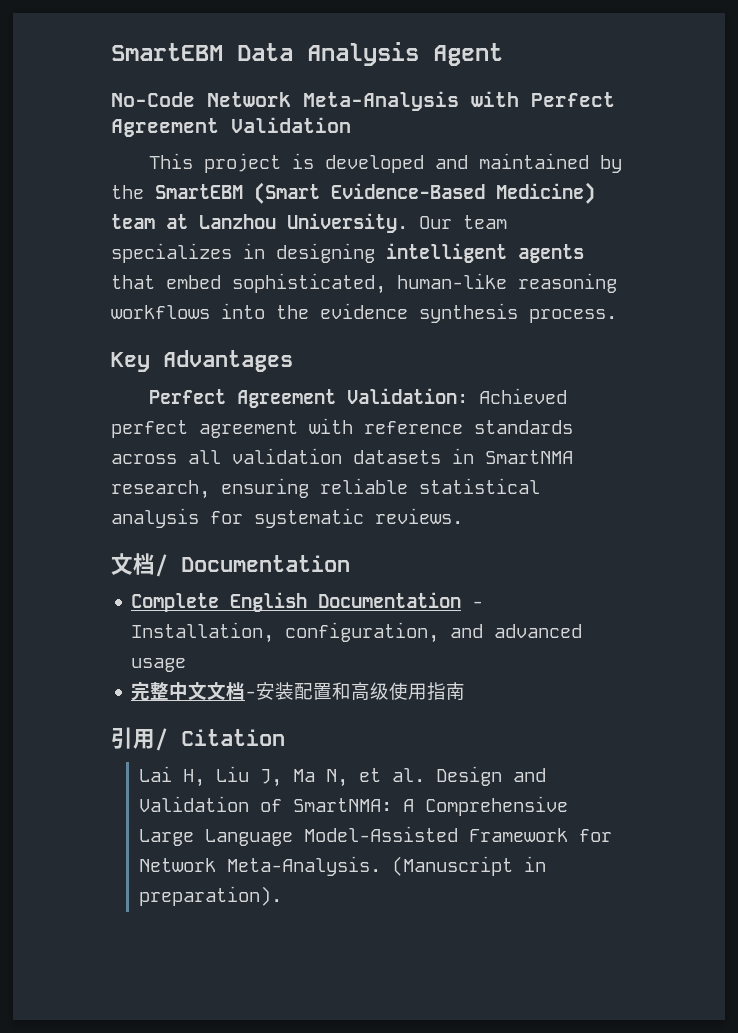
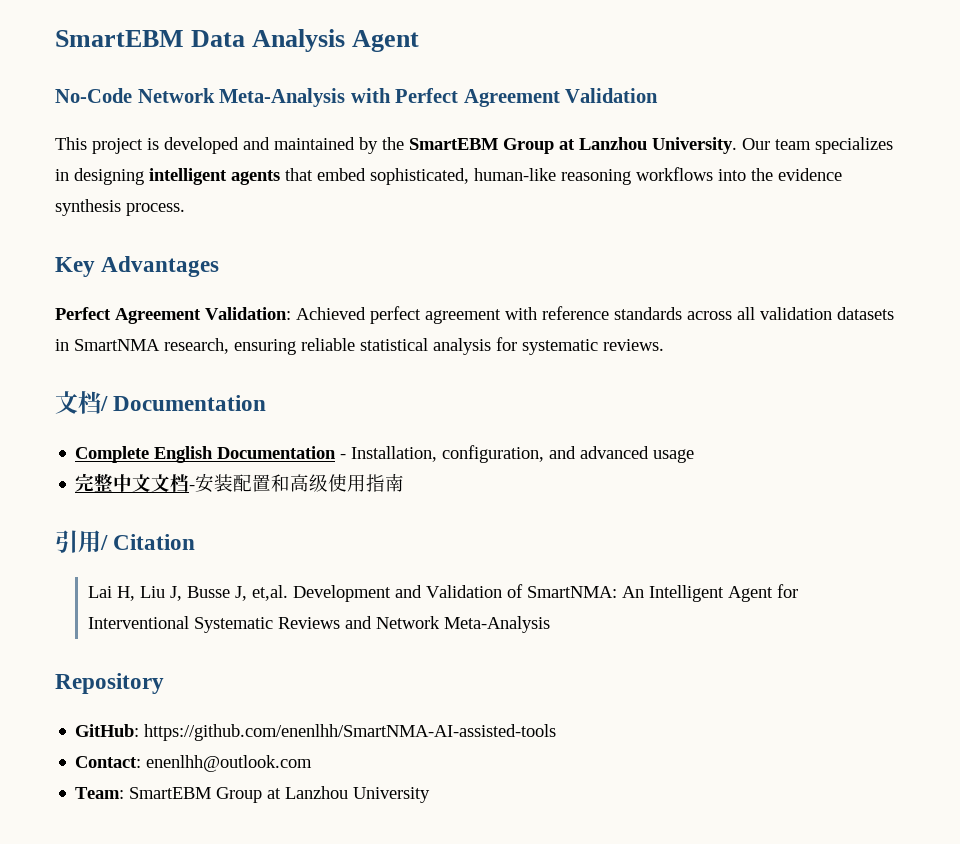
[254,182,595,204] [111,214,155,229] (Smart Evidence-Based Medicine) team -> [503,138,554,154] Group
[293,766,547,787] [139,796,569,816] [139,826,613,846] [139,856,547,876] [139,886,283,906] Ma N, et al. Design and Validation of SmartNMA: A Comprehensive Large Language Model-Assisted Framework for Network Meta-Analysis. (Manuscript in preparation). -> [187,584,799,602] [88,616,551,633] [55,673,164,694] [75,724,557,741] [75,755,313,772] [75,786,431,803] Busse J, et,al. Development and Validation of SmartNMA: An Intelligent Agent for Interventional Systematic Reviews and Network Meta-Analysis // Repository // GitHub: https://github.com/enenlhh/SmartNMA-AI-assisted-tools // Contact: enenlhh@outlook.com // Team: SmartEBM Group at Lanzhou University

